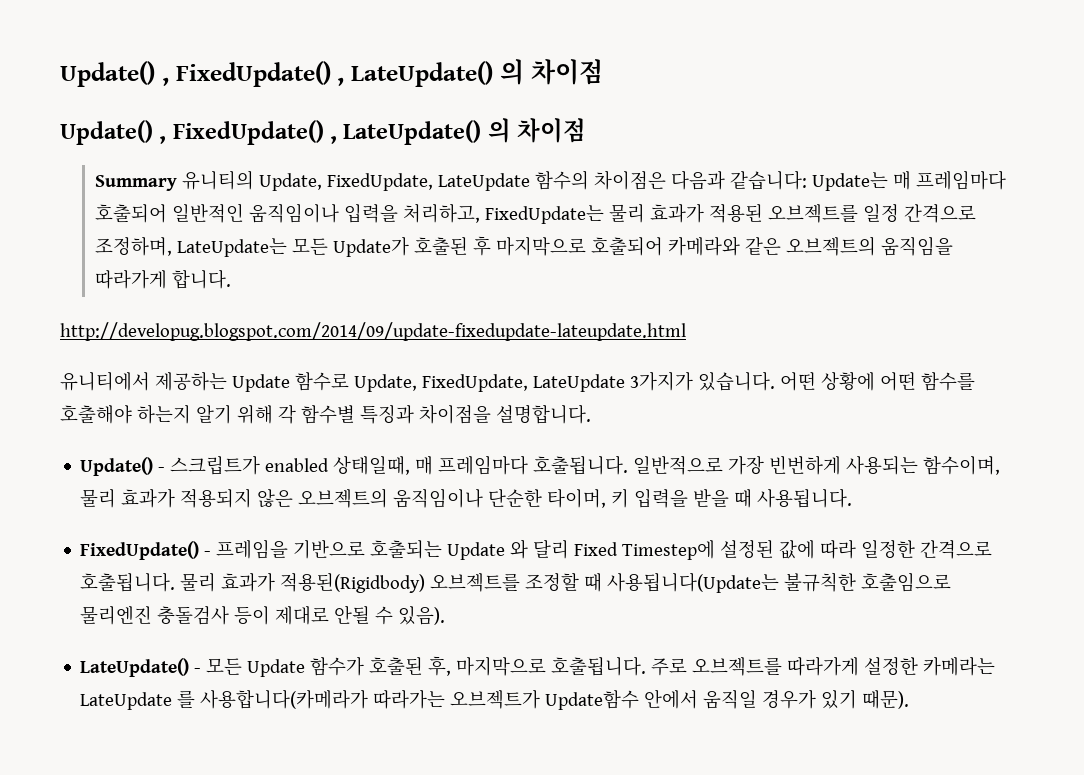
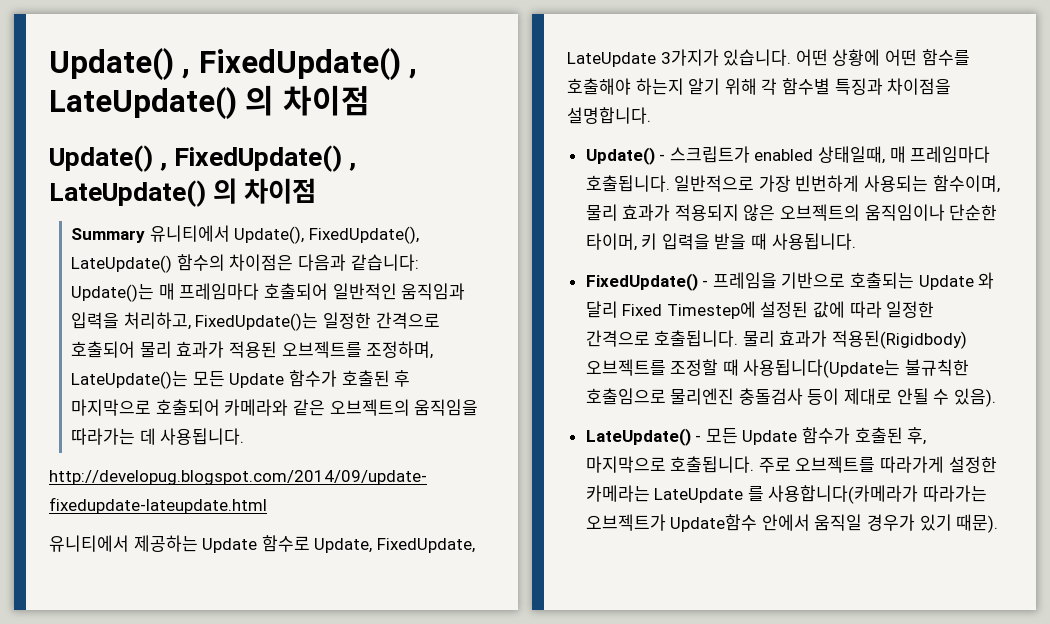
[182,170,531,191] 유니티의 Update, FixedUpdate, LateUpdate -> [149,225,420,244] [71,255,173,273] 유니티에서 Update(), FixedUpdate(), LateUpdate()
[812,172,889,191] Update는 -> [71,283,155,302] Update()는
[249,203,340,223] 움직임이나 -> [401,283,466,300] 움직임과
[485,204,977,224] [95,237,410,257] FixedUpdate는 물리 효과가 적용된 오브젝트를 일정 간격으로 조정하며, LateUpdate는 모든 Update가 -> [195,312,440,331] [71,341,434,359] [71,370,338,389] FixedUpdate()는 일정한 간격으로 호출되어 물리 효과가 적용된 오브젝트를 조정하며, LateUpdate()는 모든 Update 함수가
[95,269,232,289] 따라가게 합니다. -> [71,428,245,445] 따라가는 데 사용됩니다.

